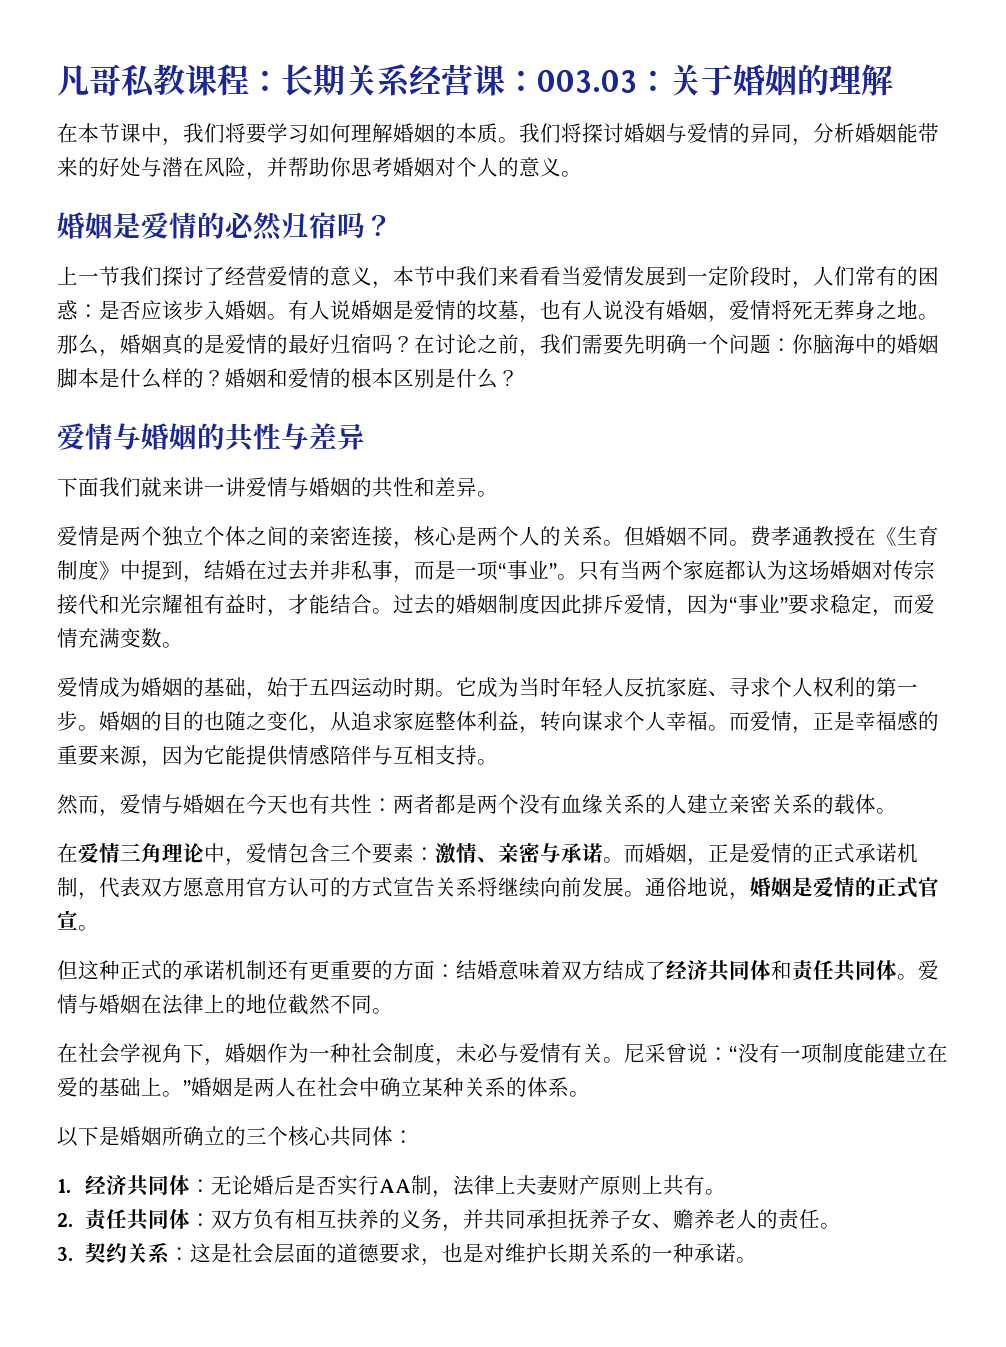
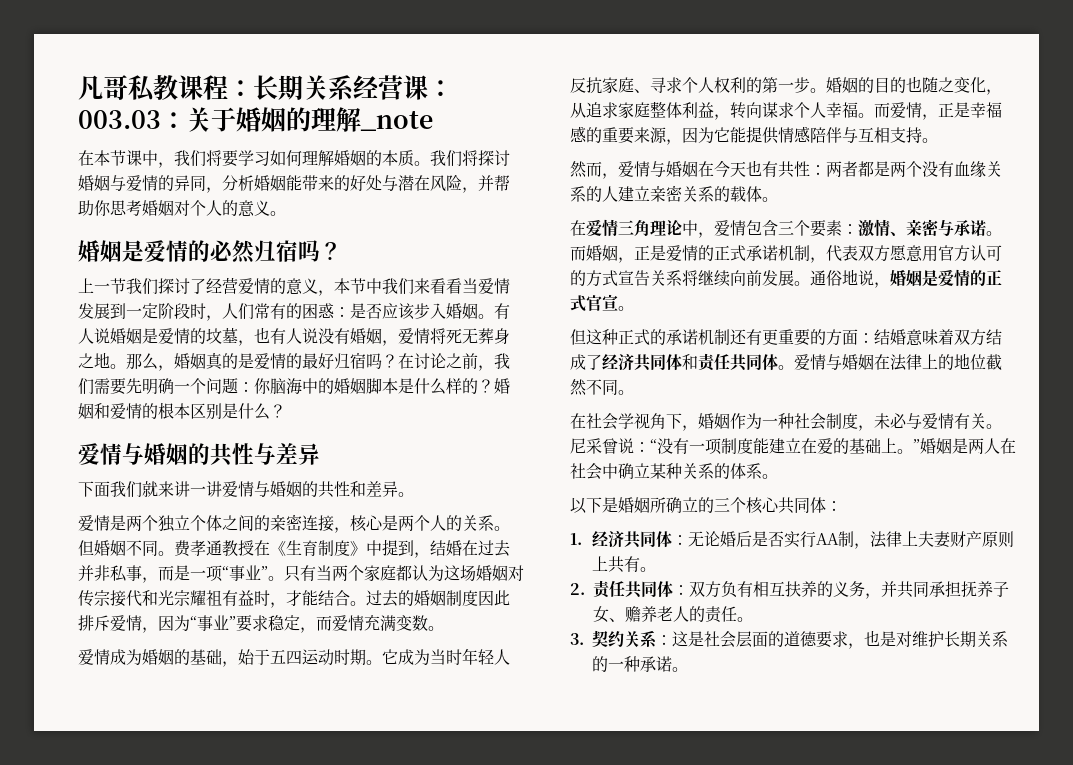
(893, 80) none -> [360,111,433,131] _note

